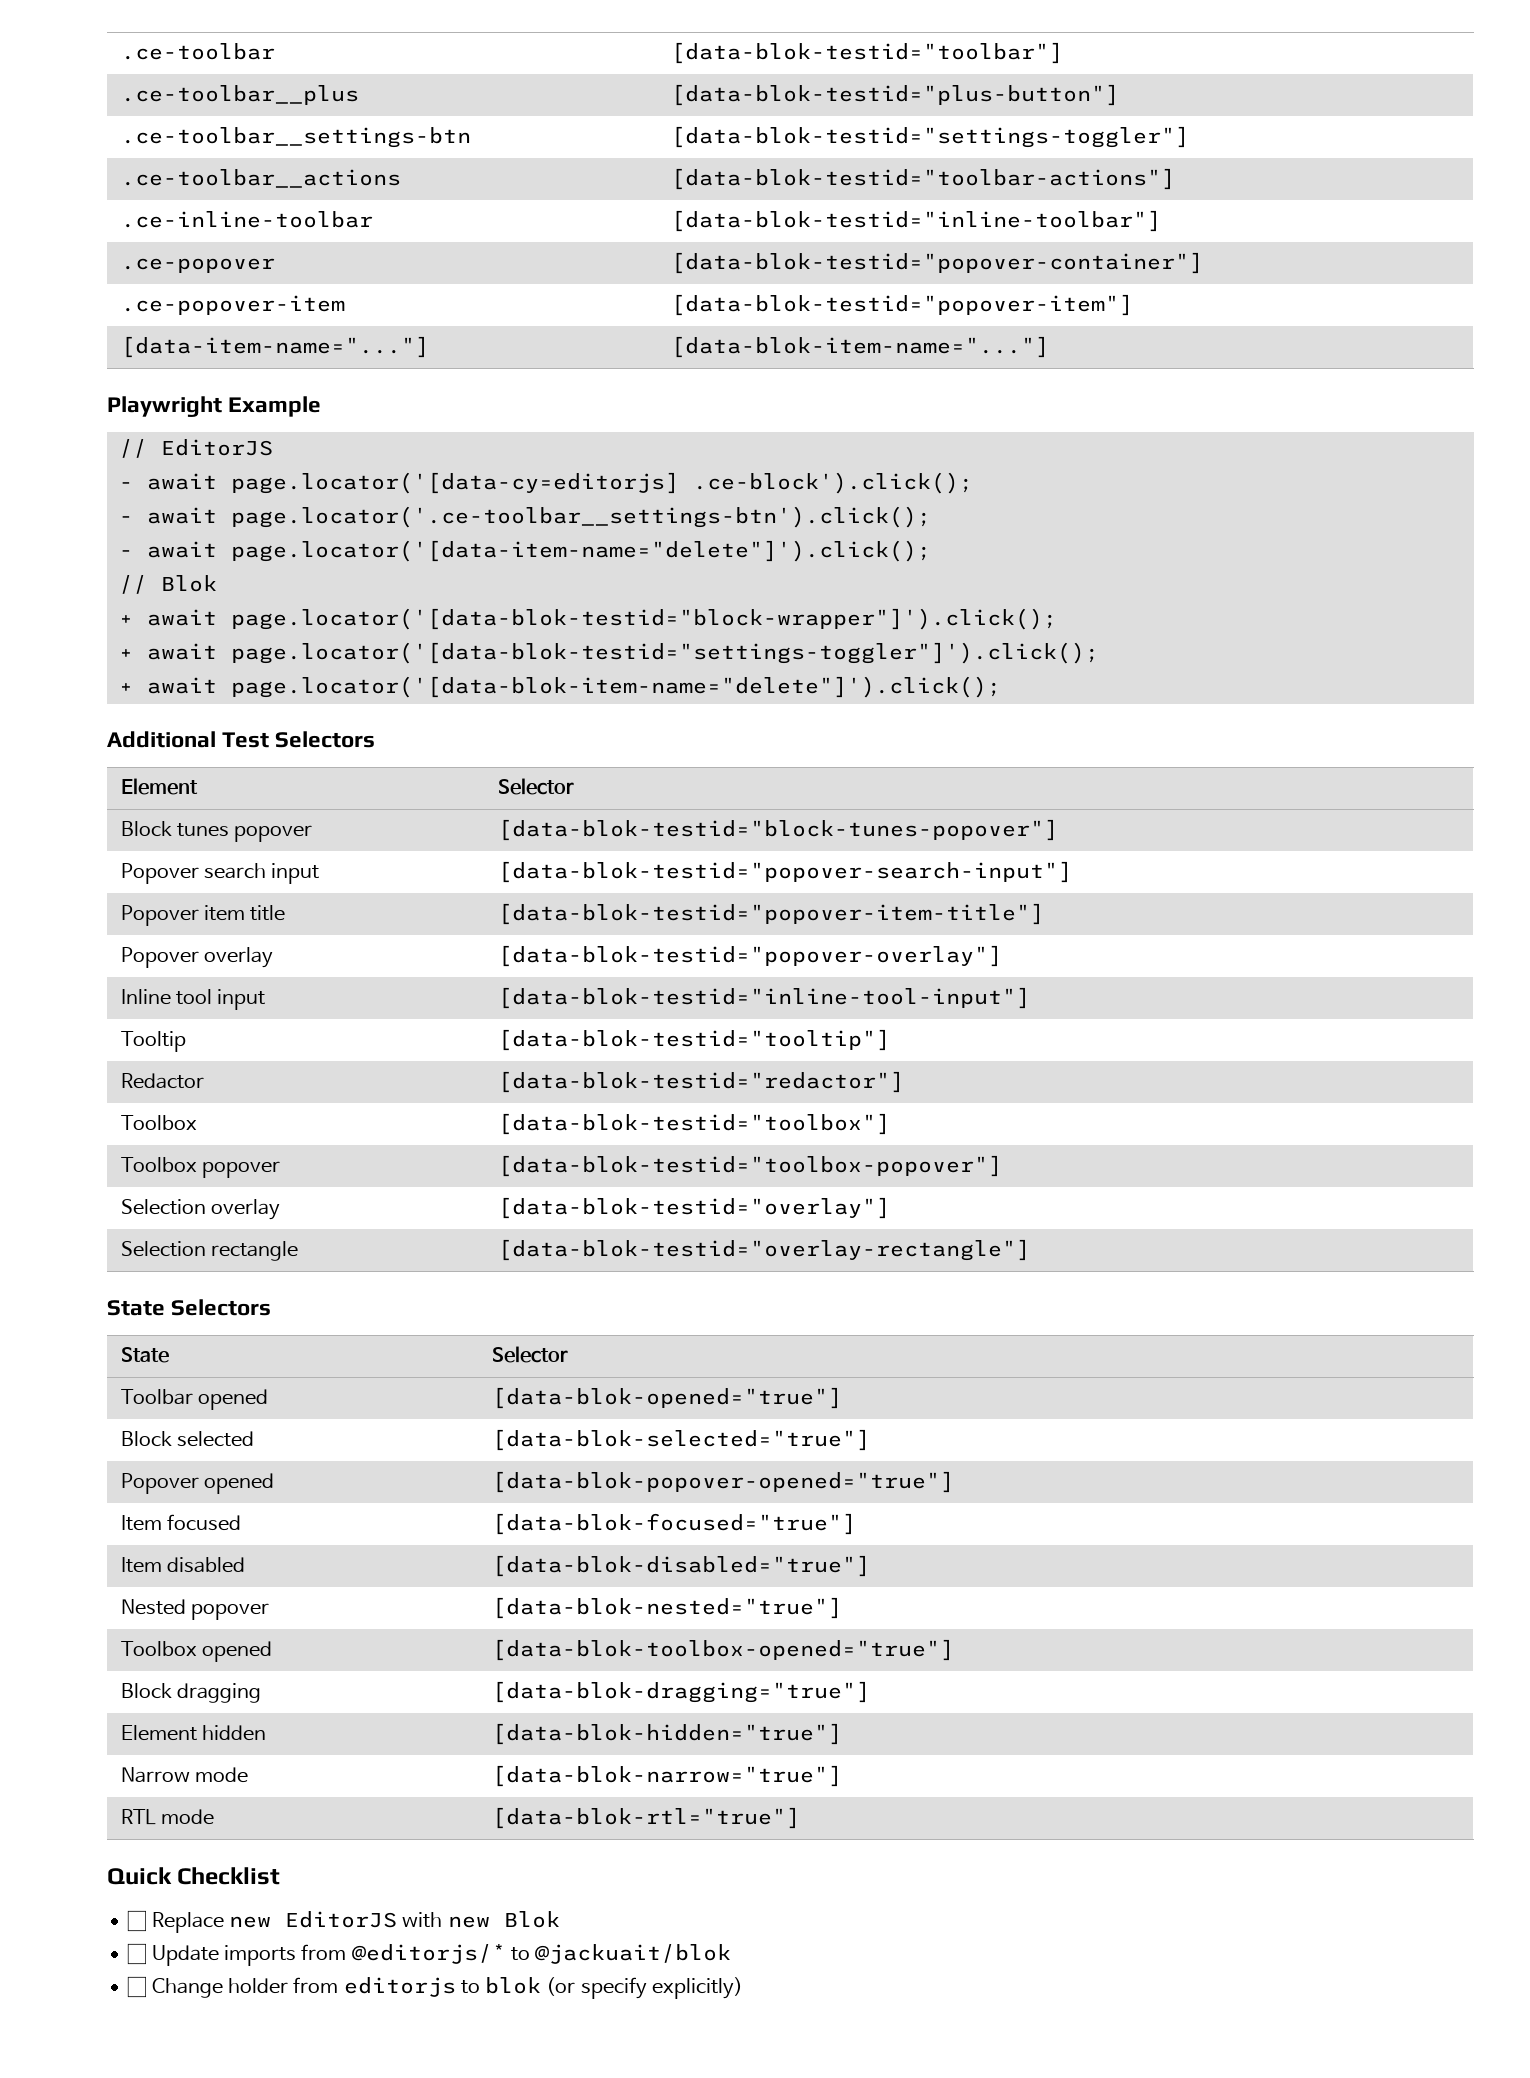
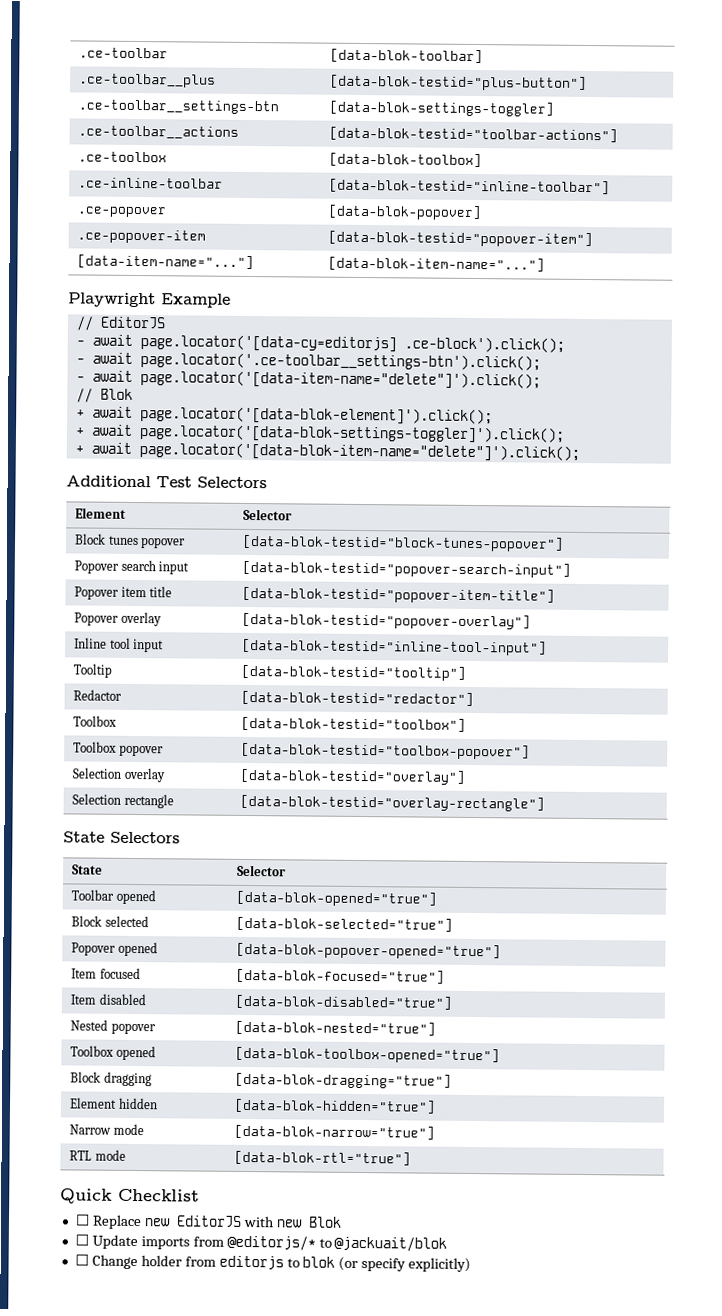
[670,42,1063,64] [data-blok-testid="toolbar"] -> [330,48,484,64] [data-blok-toolbar]
[670,126,1189,148] [data-blok-testid="settings-toggler"] -> [329,100,555,117] [data-blok-settings-toggler]
(1175, 179) none -> [78,151,168,163] [329,152,483,168] // .ce-toolbox | [data-blok-toolbox]
[670,252,1203,274] [data-blok-testid="popover-container"] -> [328,204,483,221] [data-blok-popover]
[230,608,1057,630] [118,642,1099,664] page.locator('[data-blok-testid="block-wrapper"]').click(); // + await page.locator('[data-blok-testid="settings-toggler"]').click(); -> [139,406,493,426] [74,424,565,444] page.locator('[data-blok-element]').click(); // + await page.locator('[data-blok-settings-toggler]').click();

